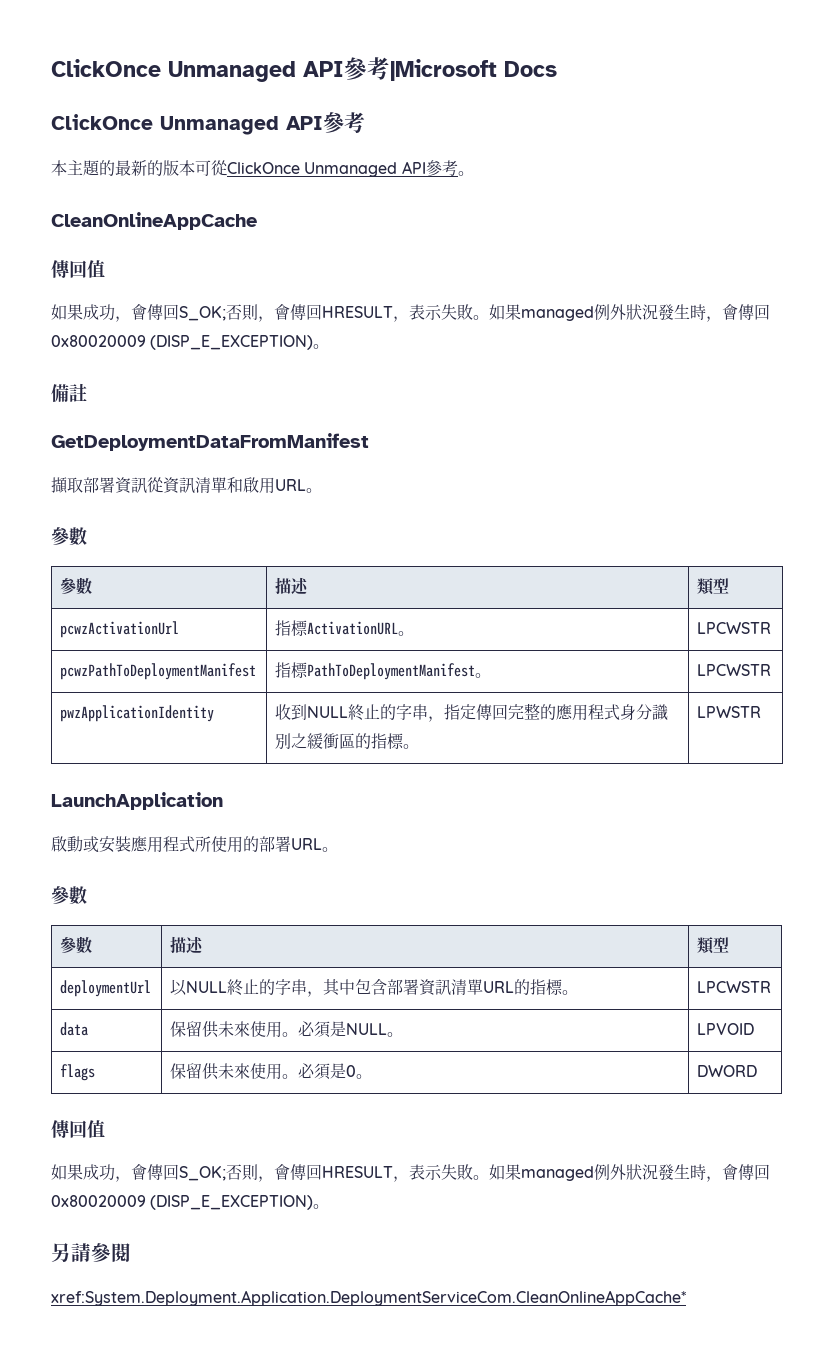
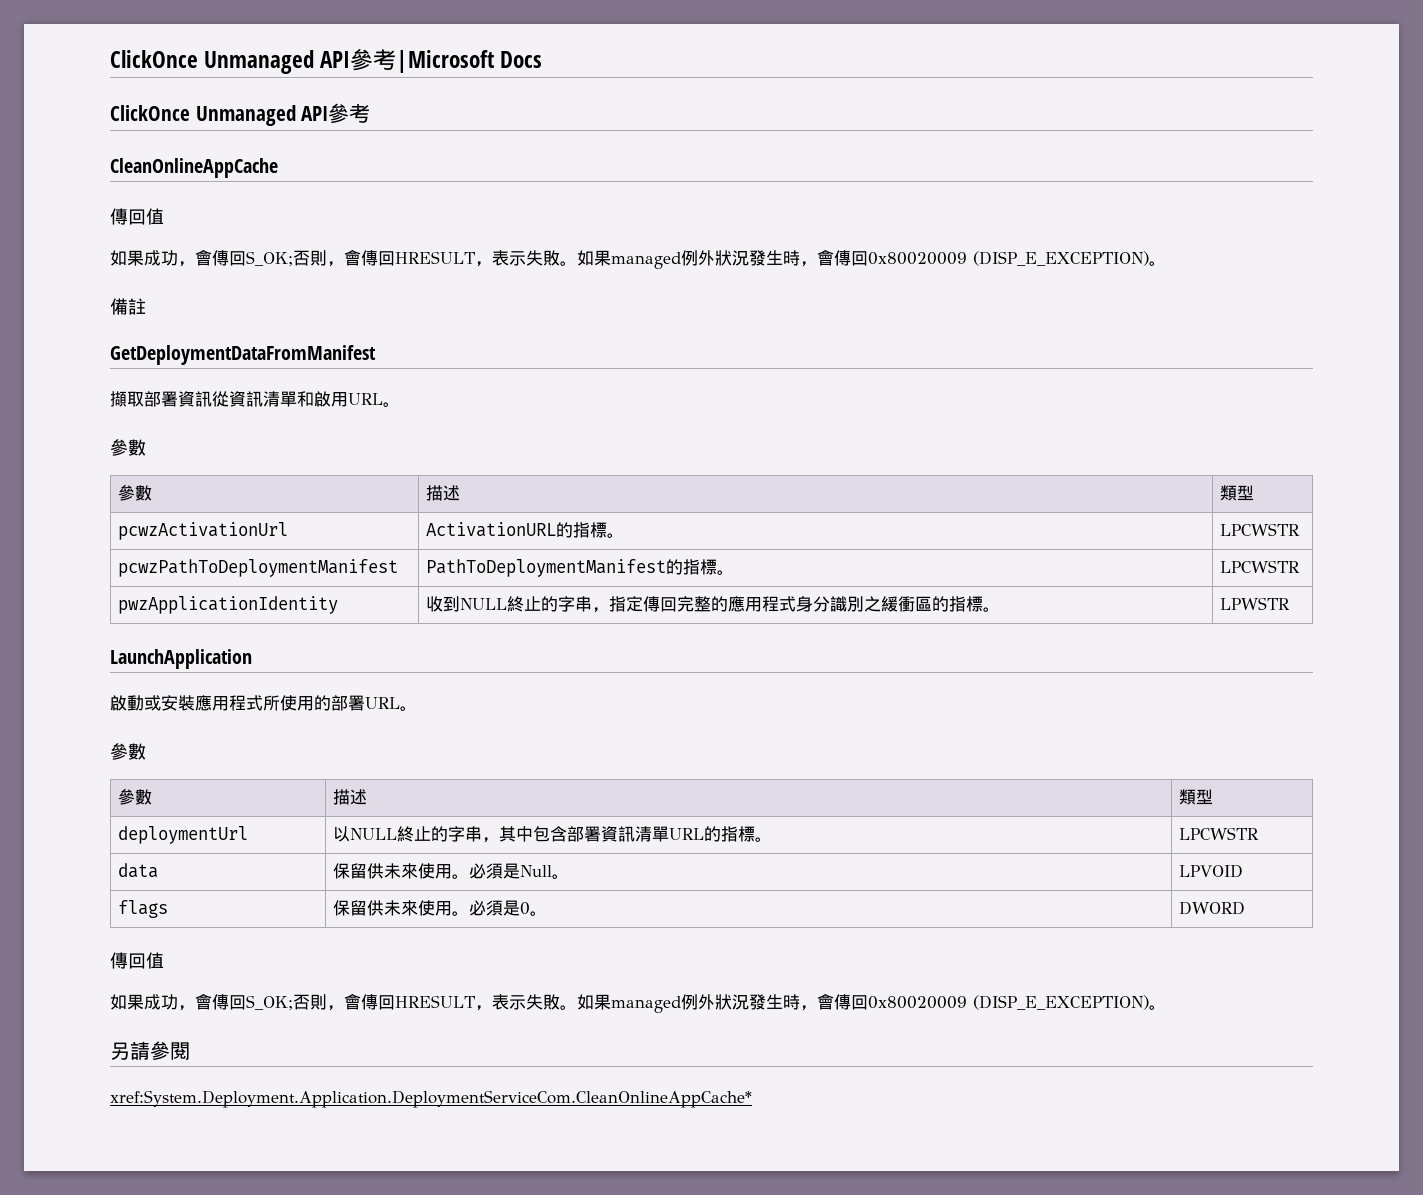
[51,160,474,177] // 本主題的最新的版本可從ClickOnce Unmanaged API參考。 -> (371, 113) none
[275,620,399,636] 指標ActivationURL -> [425,522,607,538] ActivationURL的指標
[275,662,476,680] 指標PathToDeploymentManifest -> [425,559,717,577] PathToDeploymentManifest的指標
[346,1023,388,1035] NULL -> [519,865,552,877] Null

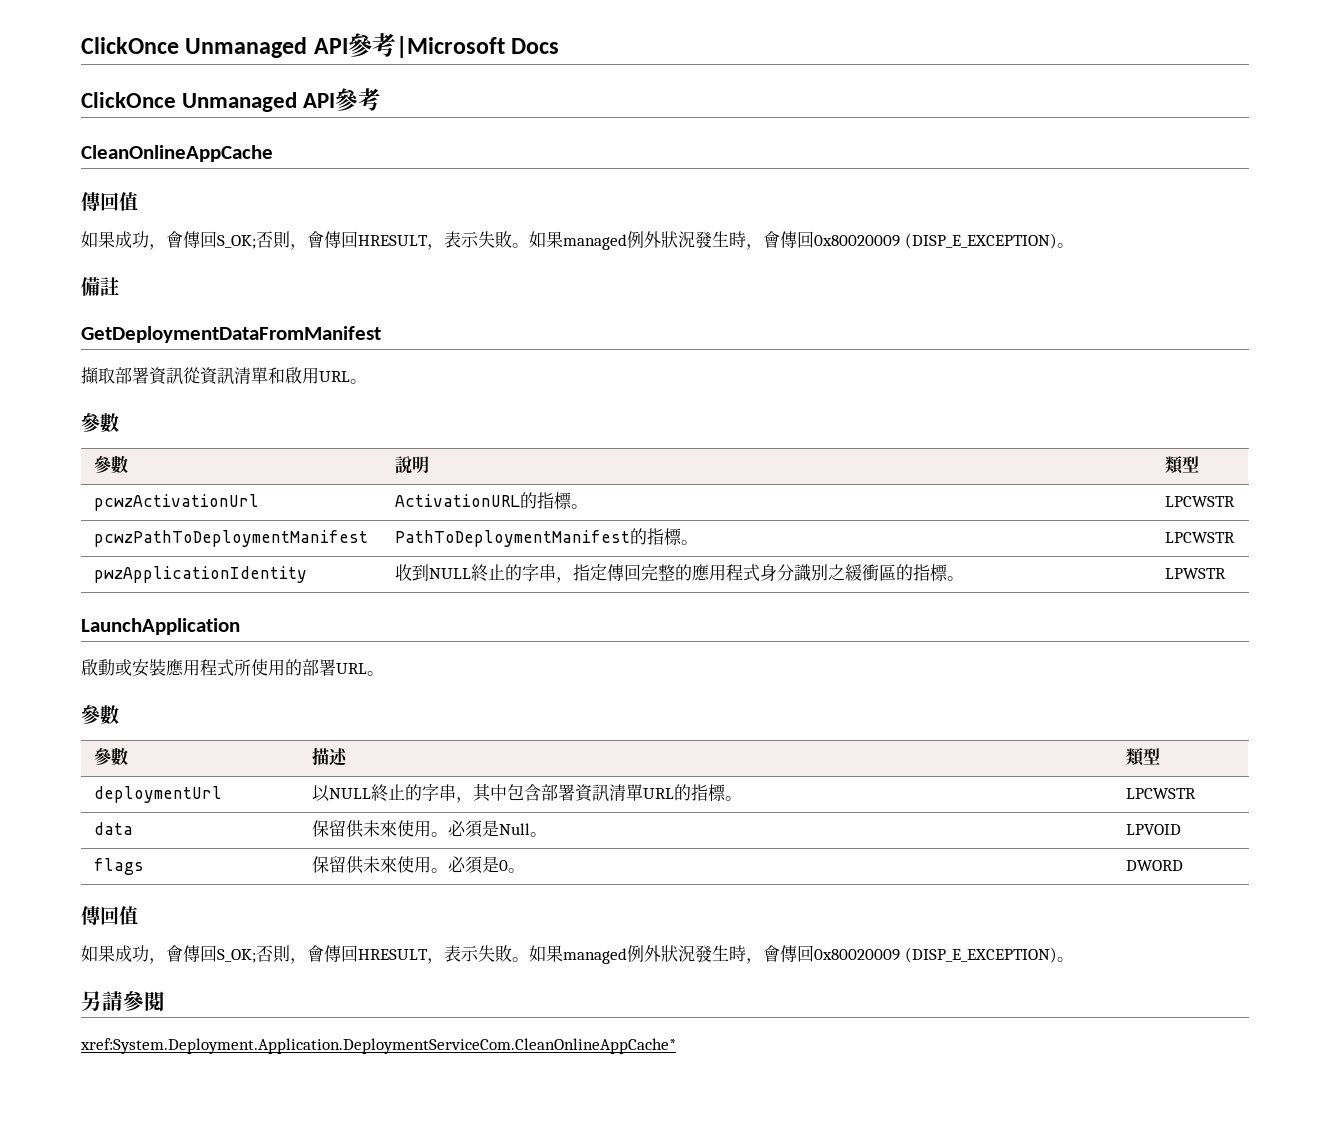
[425,485,460,501] 描述 -> [394,455,429,474] 說明

